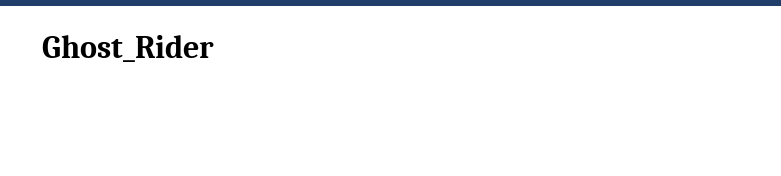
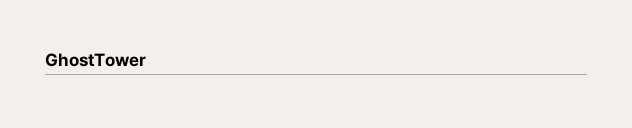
[42,35,214,62] Ghost_Rider -> [45,53,146,67] GhostTower

